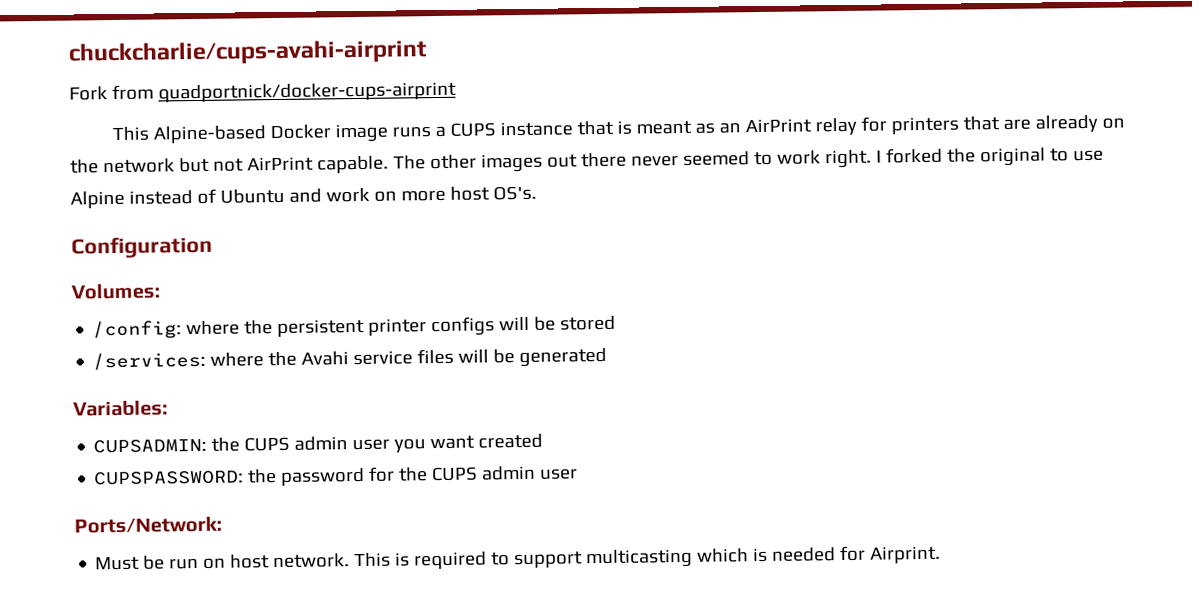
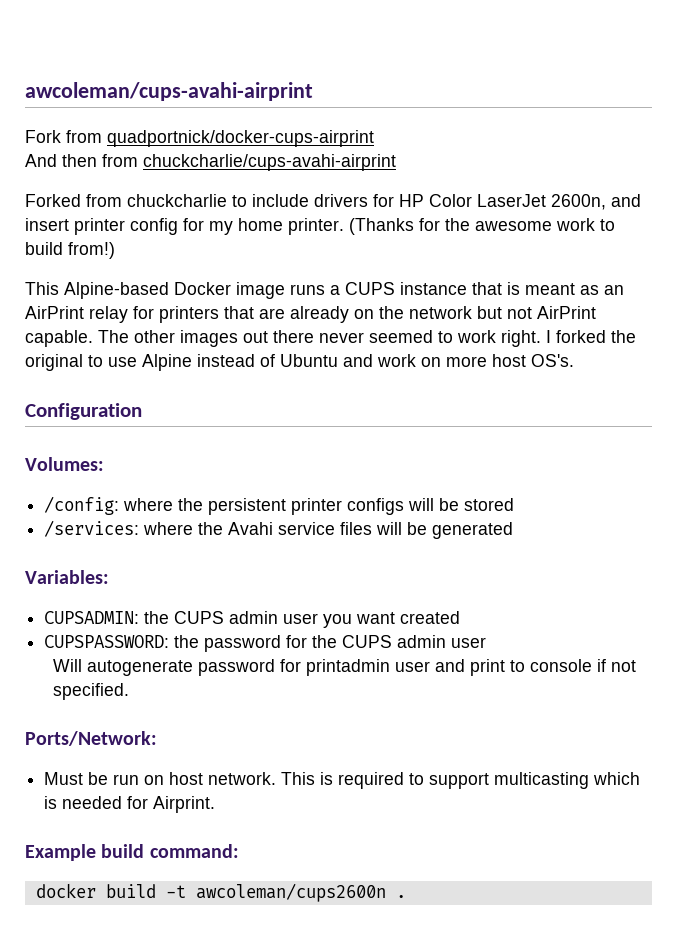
[68,39,427,66] chuckcharlie/cups-avahi-airprint -> [25,82,313,101] awcoleman/cups-avahi-airprint
(457, 92) none -> [25,154,396,171] [25,194,641,210] [25,218,615,235] [25,242,115,259] // And then from chuckcharlie/cups-avahi-airprint // Forked from chuckcharlie to include drivers for HP Color LaserJet 2600n, and insert printer config for my home printer. (Thanks for the awesome work to build from!)
(579, 474) none -> [53,659,637,676] [53,683,130,700] // Will autogenerate password for printadmin user and print to console if not specified.
(942, 554) none -> [25,844,239,861] [35,883,406,902] // Example build command: // docker build -t awcoleman/cups2600n .

